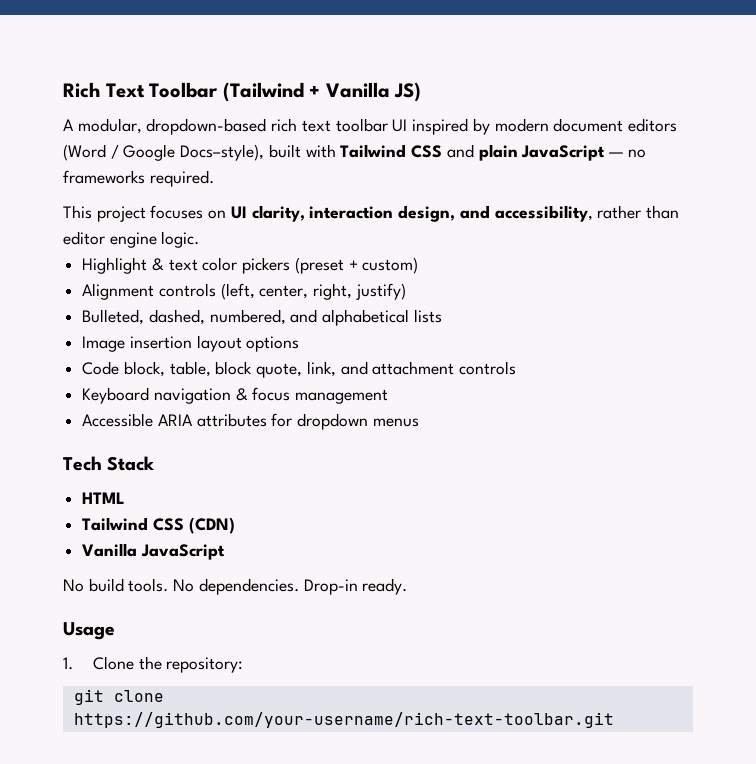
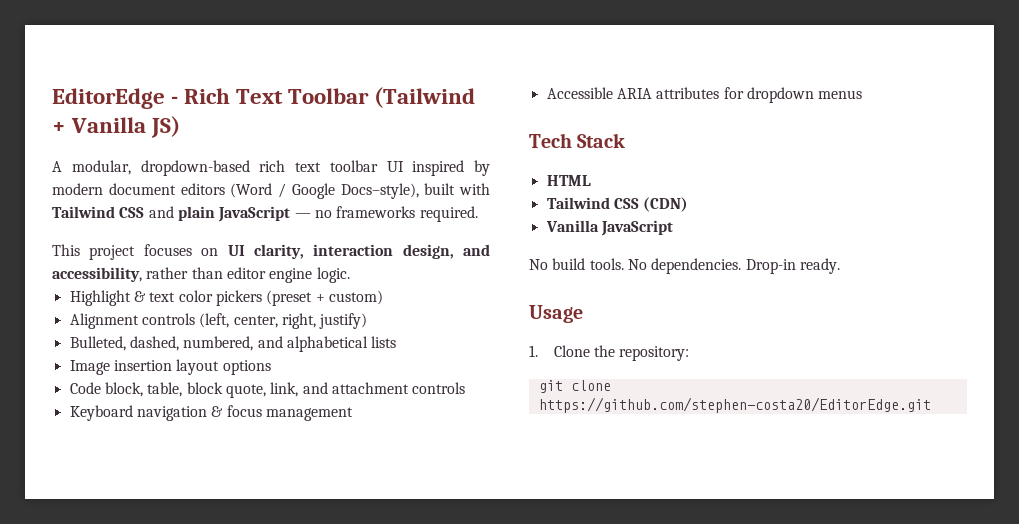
(63, 90) none -> [52,88,179,109] EditorEdge -
[73,712,614,728] https://github.com/your-username/rich-text-toolbar.git -> [538,397,931,413] https://github.com/stephen-costa20/EditorEdge.git

